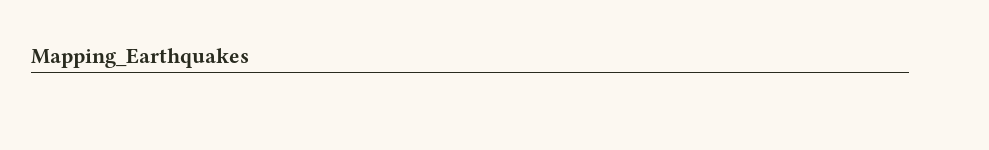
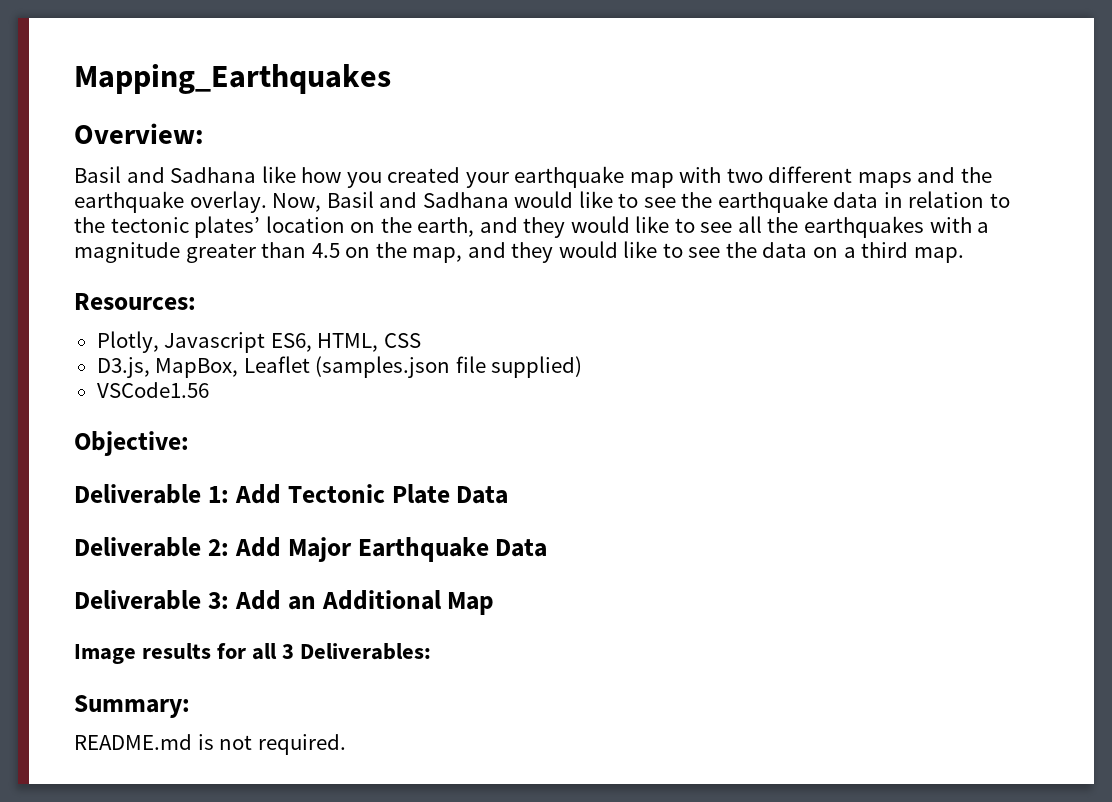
(249, 58) none -> [74,123,204,144] [74,166,993,188] [74,191,1011,213] [74,216,990,238] [74,241,964,263] [74,293,196,310] [96,331,421,353] [96,356,583,378] [96,382,209,398] [74,431,189,456] [74,484,509,504] [74,537,548,562] [74,590,495,615] [74,643,432,664] [74,695,190,718] [74,734,346,755] // Overview: // Basil and Sadhana like how you created your earthquake map with two different maps and the earthquake overlay. Now, Basil and Sadhana would like to see the earthquake data in relation to the tectonic plates’ location on the earth, and they would like to see all the earthquakes with a magnitude greater than 4.5 on the map, and they would like to see the data on a third map. // Resources: // Plotly, Javascript ES6, HTML, CSS // D3.js, MapBox, Leaflet (samples.json file supplied) // VSCode1.56 // Objective: // Deliverable 1: Add Tectonic Plate Data // Deliverable 2: Add Major Earthquake Data // Deliverable 3: Add an Additional Map // Image results for all 3 Deliverables: // Summary: // README.md is not required.

